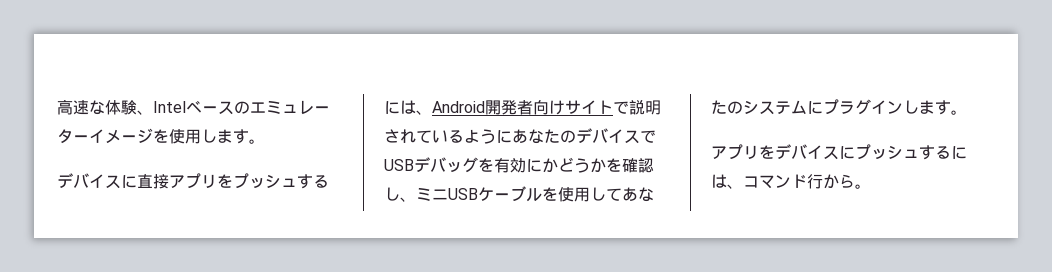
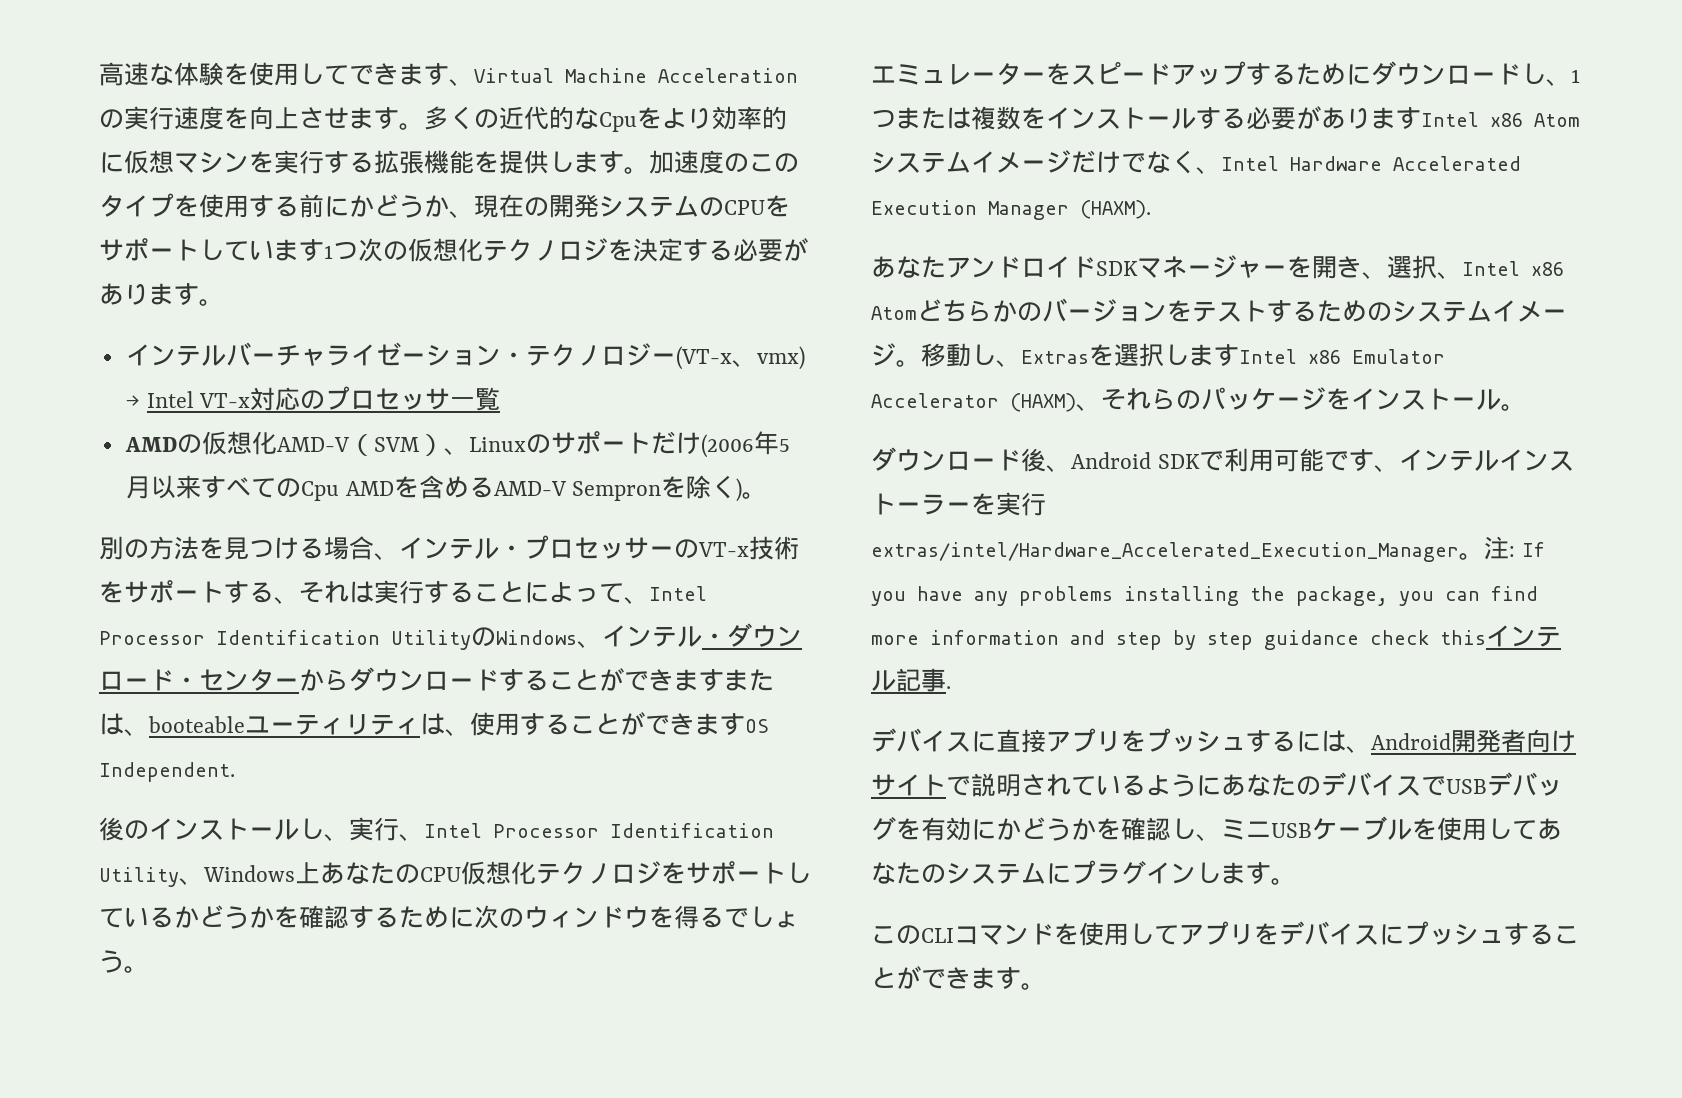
[137,100,330,115] [57,128,265,144] 、Intelベースのエミュレーターイメージを使用します。 -> [224,62,798,86] [99,106,787,132] [99,150,799,174] [99,193,790,218] [99,238,808,262] [99,283,224,306] [125,342,805,370] [125,386,501,411] [124,431,790,458] [125,475,768,502] [99,535,799,560] [99,580,707,604] [99,623,802,650] [99,667,774,692] [99,712,769,736] [99,762,235,782] [99,817,774,841] [99,861,811,887] [99,905,799,929] [99,950,149,973] [871,61,1580,86] [871,106,1580,130] [871,150,1521,174] [871,200,1151,220] [871,255,1564,279] [871,298,1567,323] [871,343,1445,367] [871,387,1526,412] [871,447,1574,472] [871,492,1046,516] [871,536,1545,562] [871,586,1538,606] [871,625,1561,650] [871,668,951,692] を使用してできます、Virtual Machine Accelerationの実行速度を向上させます。多くの近代的なCpuをより効率的に仮想マシンを実行する拡張機能を提供します。加速度のこのタイプを使用する前にかどうか、現在の開発システムのCPUをサポートしています1つ次の仮想化テクノロジを決定する必要があります。 // インテルバーチャライゼーション・テクノロジー(VT-x、vmx) → Intel VT-x対応のプロセッサ一覧 // AMDの仮想化AMD-V（SVM）、Linuxのサポートだけ(2006年5月以来すべてのCpu AMDを含めるAMD-V Sempronを除く)。 // 別の方法を見つける場合、インテル・プロセッサーのVT-x技術をサポートする、それは実行することによって、Intel Processor Identification UtilityのWindows、インテル・ダウンロード・センターからダウンロードすることができますまたは、booteableユーティリティは、使用することができますOS Independent. // 後のインストールし、実行、Intel Processor Identification Utility、Windows上あなたのCPU仮想化テクノロジをサポートしているかどうかを確認するために次のウィンドウを得るでしょう。 // エミュレーターをスピードアップするためにダウンロードし、1つまたは複数をインストールする必要がありますIntel x86 Atomシステムイメージだけでなく、Intel Hardware Accelerated Execution Manager (HAXM). // あなたアンドロイドSDKマネージャーを開き、選択、Intel x86 Atomどちらかのバージョンをテストするためのシステムイメージ。移動し、Extrasを選択しますIntel x86 Emulator Accelerator (HAXM)、それらのパッケージをインストール。 // ダウンロード後、Android SDKで利用可能です、インテルインストーラーを実行extras/intel/Hardware_Accelerated_Execution_Manager。注: If you have any problems installing the package, you can find more information and step by step guidance check thisインテル記事.
(967, 112) none -> [871,922,1179,946] このCLIコマンドを使用して
[951,146,967,159] [711,174,855,189] には、コマンド行から -> [1554,926,1579,944] [871,966,1021,990] ことができます

